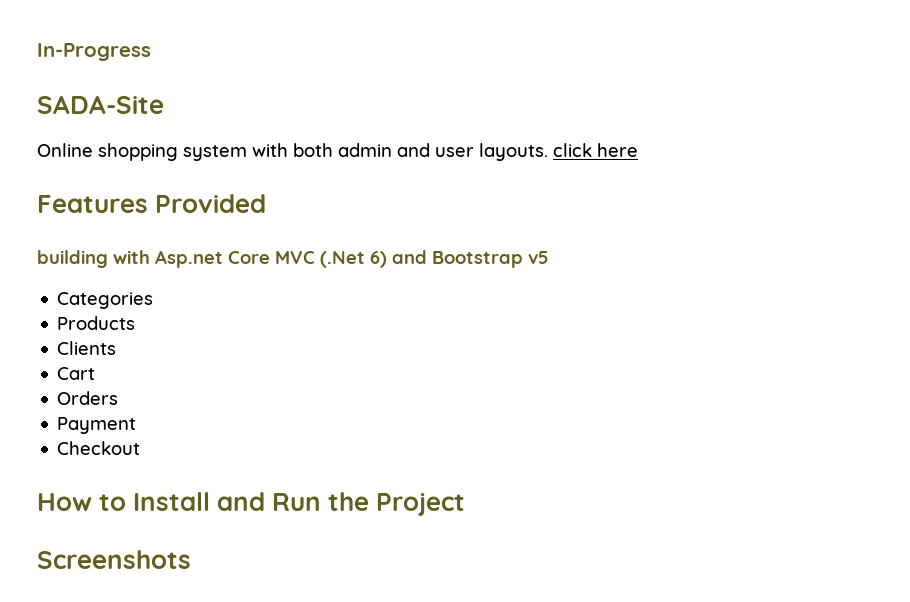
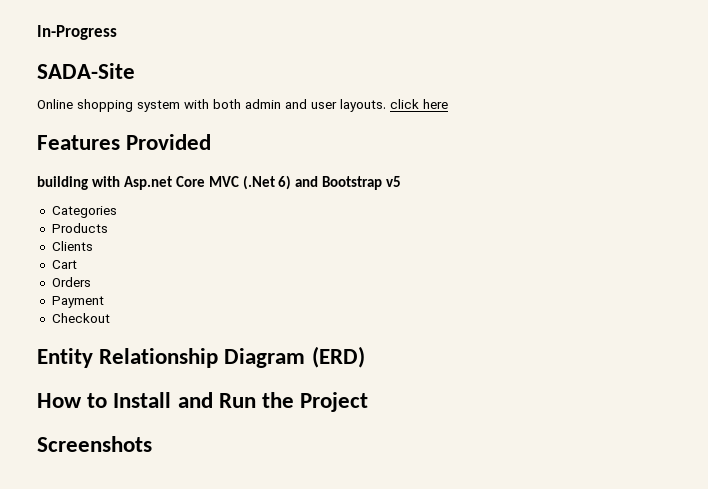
(141, 448) none -> [37,346,365,368] // Entity Relationship Diagram (ERD)

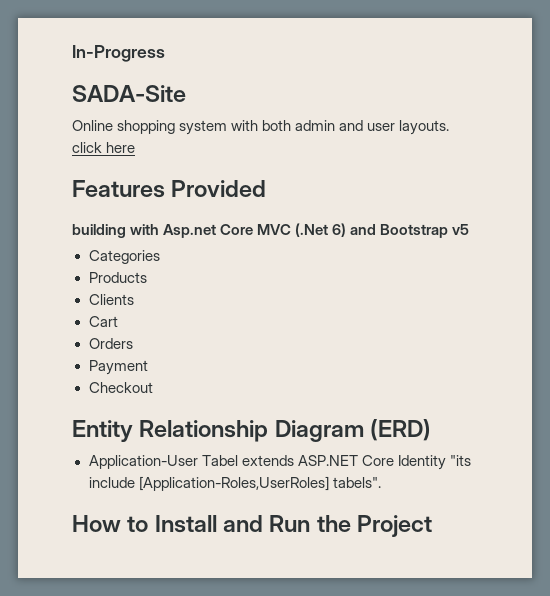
(365, 357) none -> [88,455,471,470] [88,476,381,491] // Application-User Tabel extends ASP.NET Core Identity "its include [Application-Roles,UserRoles] tabels".
[37,436,152,452] // Screenshots -> (433, 526) none

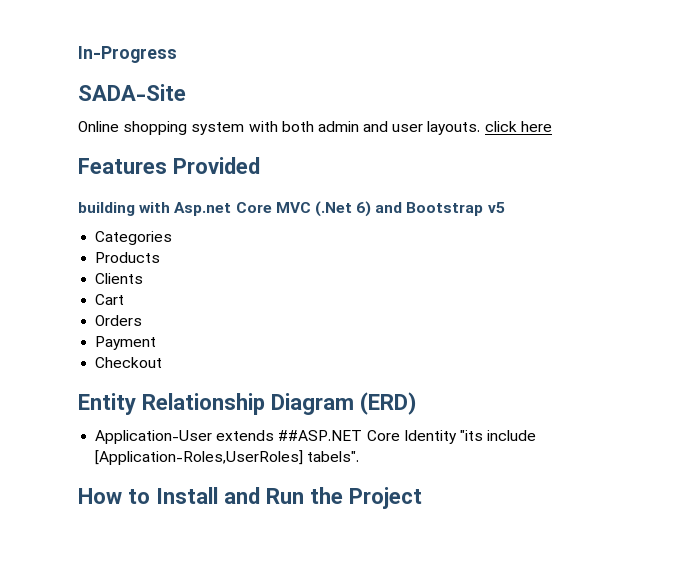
[201,455,358,466] Tabel extends ASP.NET -> [216,430,363,441] extends ##ASP.NET

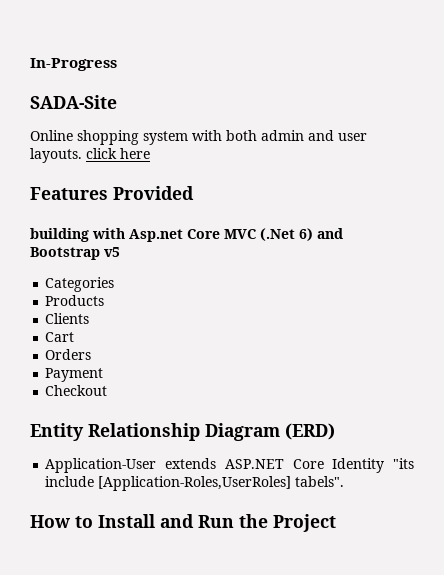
[278,430,363,441] ##ASP.NET -> [224,459,284,469] ASP.NET

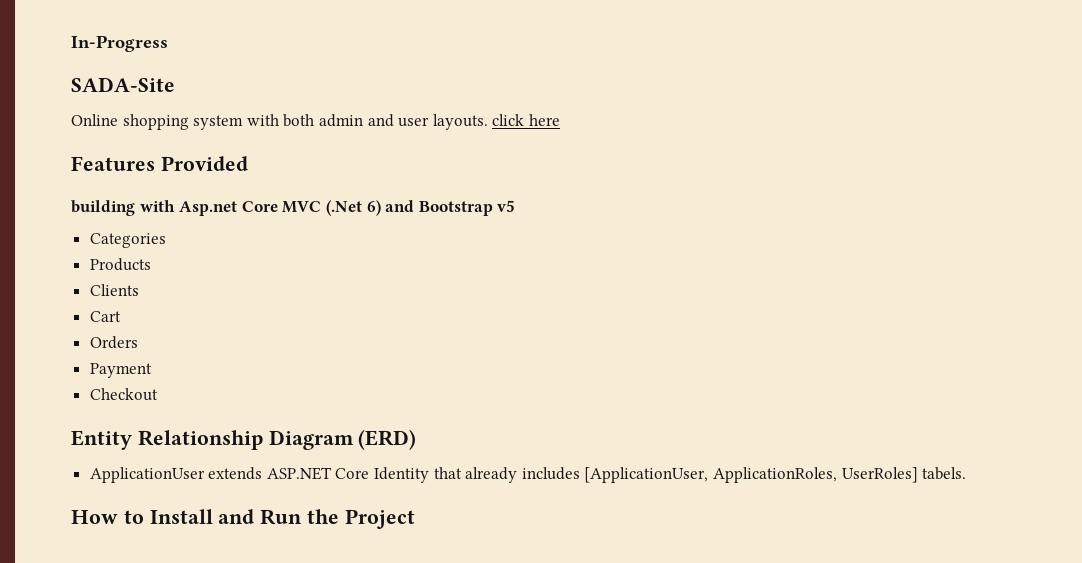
[45,458,157,473] Application-User -> [89,467,205,483] ApplicationUser
[393,458,415,469] [45,476,345,491] "its include [Application-Roles,UserRoles] tabels". -> [433,467,967,483] that already includes [ApplicationUser, ApplicationRoles, UserRoles] tabels.

